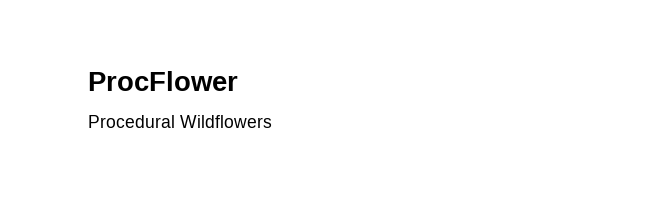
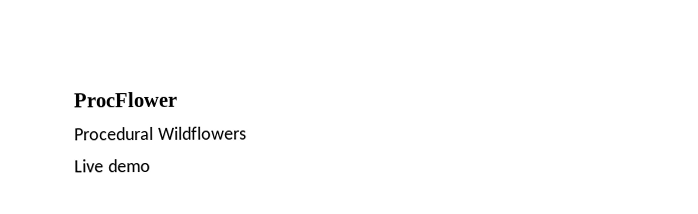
(272, 121) none -> [74,158,151,173] // Live demo

